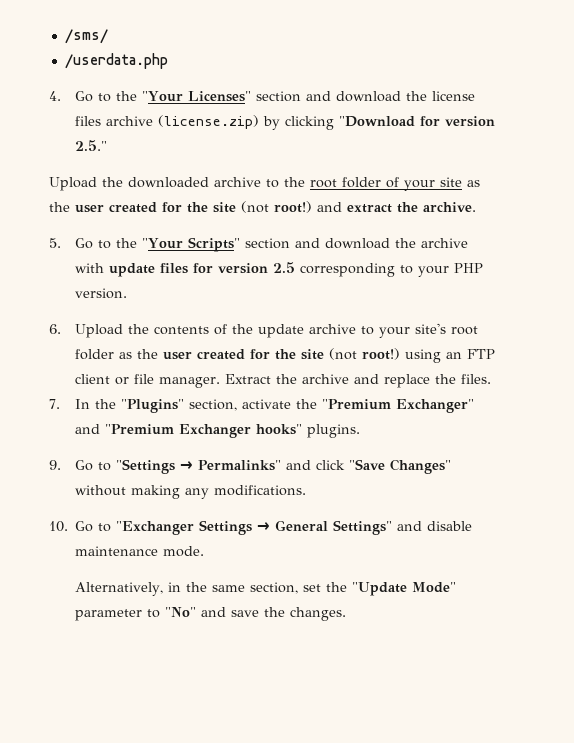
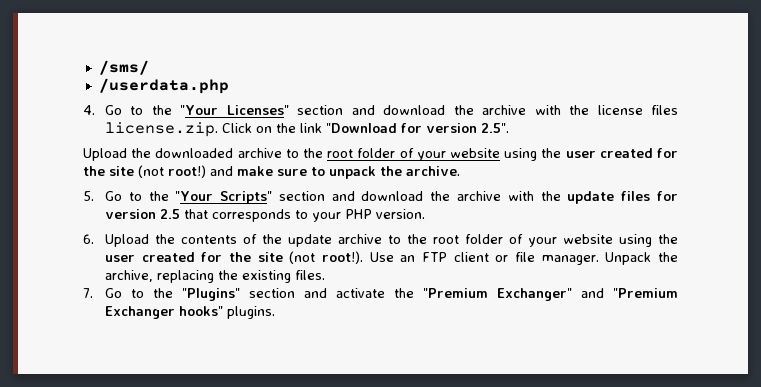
[431,91,475,101] [74,115,334,130] license files archive (license.zip) by clicking -> [482,105,679,115] [104,122,322,137] archive with the license files license.zip. Click on the link
[74,140,107,151] 2.5." -> [480,123,509,133] 2.5".
[440,177,480,187] site as -> [449,148,538,161] website using
[347,204,392,213] extract -> [237,166,376,179] make sure to unpack
(104, 268) none -> [540,191,561,201] the
[299,263,395,277] corresponding -> [183,209,291,222] that corresponds
[378,323,478,338] [74,348,441,363] your site's root folder as the user created for the site (not root!) using -> [406,234,678,247] [104,251,394,264] the root folder of your website using the user created for the site (not root!). Use
[224,374,491,388] [49,399,237,413] Extract the archive and replace the files. // 7. In the "Plugins" section, -> [605,252,678,265] [104,270,325,283] [83,288,327,301] Unpack the archive, replacing the existing files. // 7. Go to the "Plugins" section and
[49,459,451,474] [74,485,306,499] [49,520,473,535] [75,546,205,557] [74,582,456,596] [74,607,346,621] // 9. Go to "Settings → Permalinks" and click "Save Changes" without making any modifications. // 10. Go to "Exchanger Settings → General Settings" and disable maintenance mode. // Alternatively, in the same section, set the "Update Mode" parameter to "No" and save the changes. -> (275, 312) none

